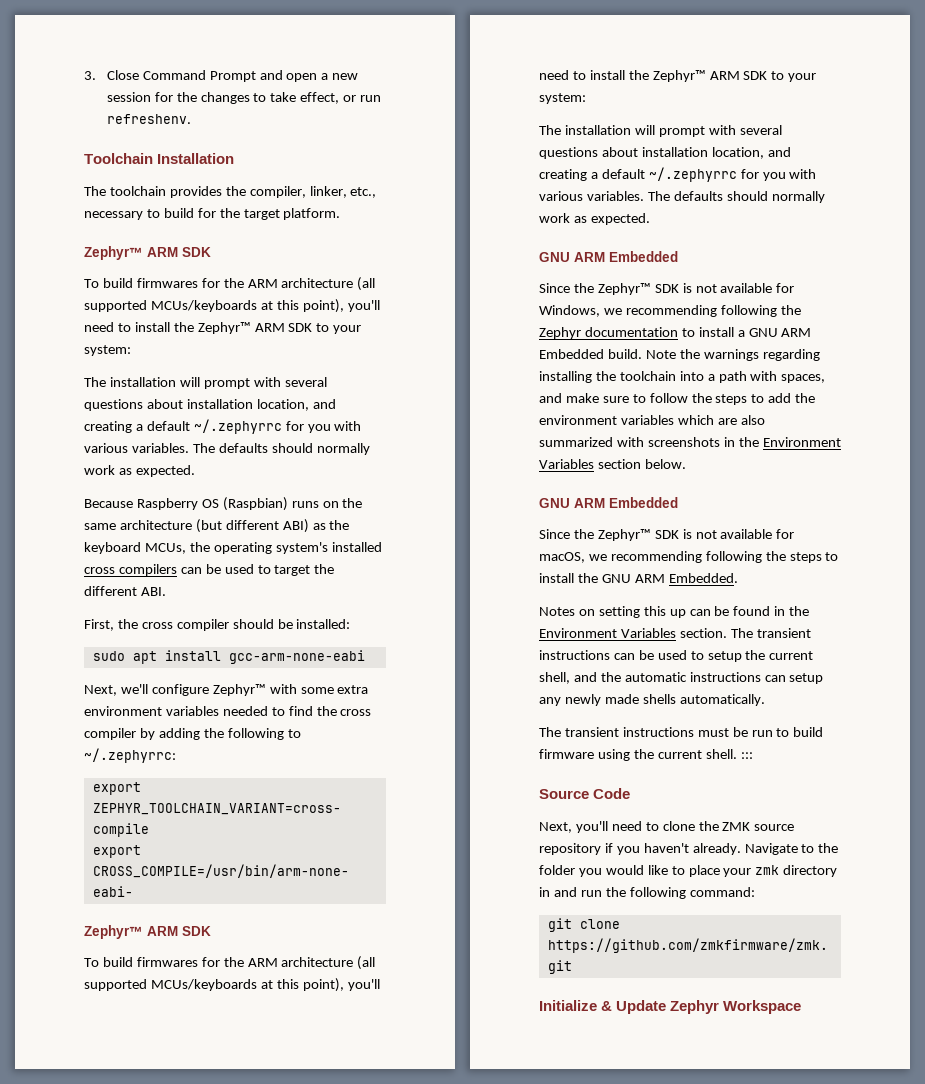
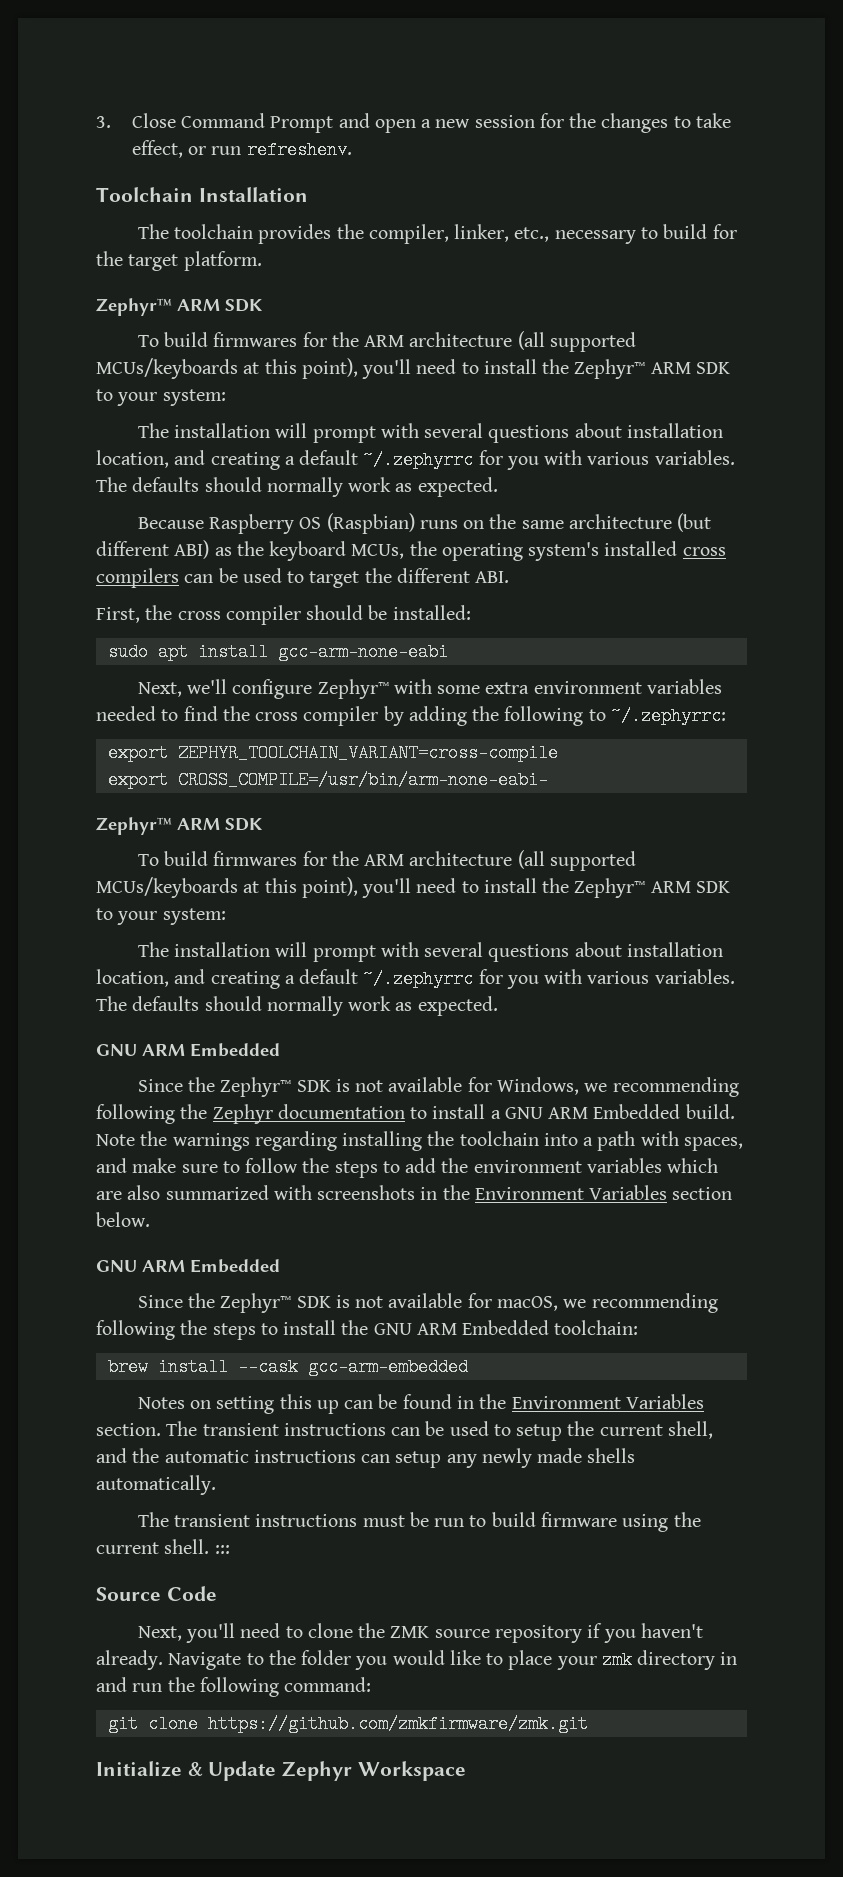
[668,573,738,583] Embedded. -> [462,1320,639,1335] [107,1358,468,1376] Embedded toolchain: // brew install --cask gcc-arm-embedded

